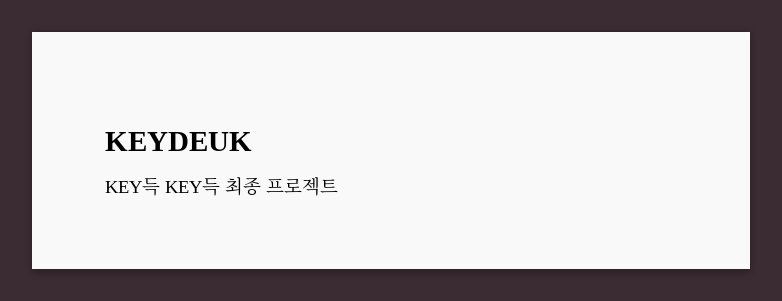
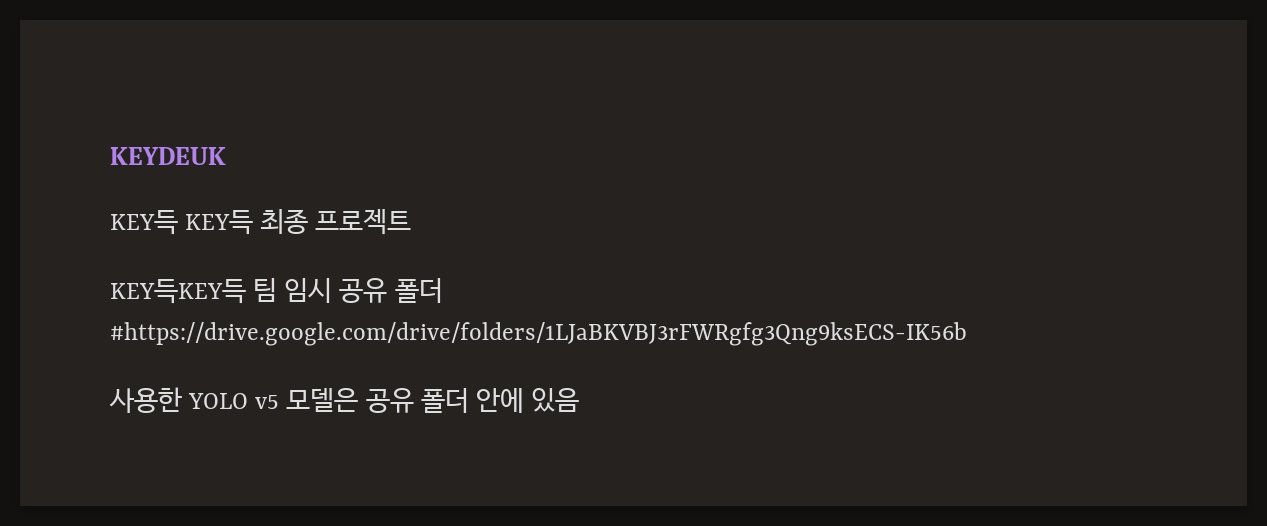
(338, 186) none -> [110,278,443,304] [110,322,967,346] [109,387,580,413] // KEY득KEY득 팀 임시 공유 폴더 #https://drive.google.com/drive/folders/1LJaBKVBJ3rFWRgfg3Qng9ksECS-IK56b // 사용한 YOLO v5 모델은 공유 폴더 안에 있음

